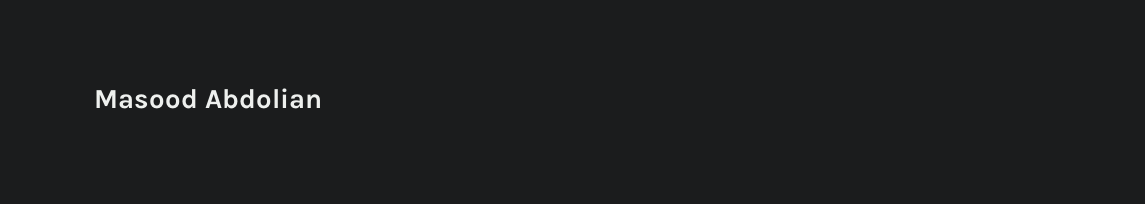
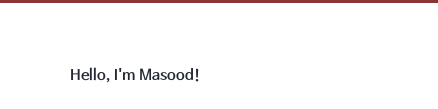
[94,88,323,109] Masood Abdolian -> [70,67,201,83] Hello, I'm Masood!

